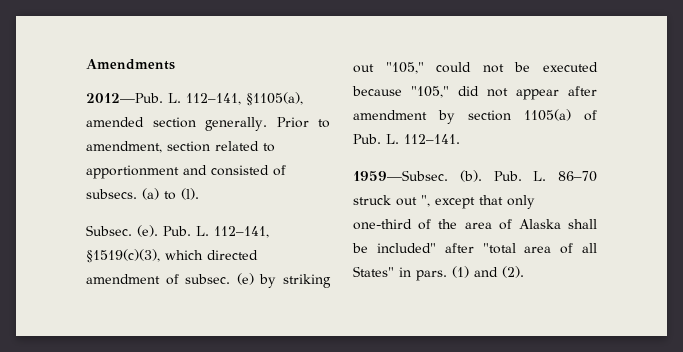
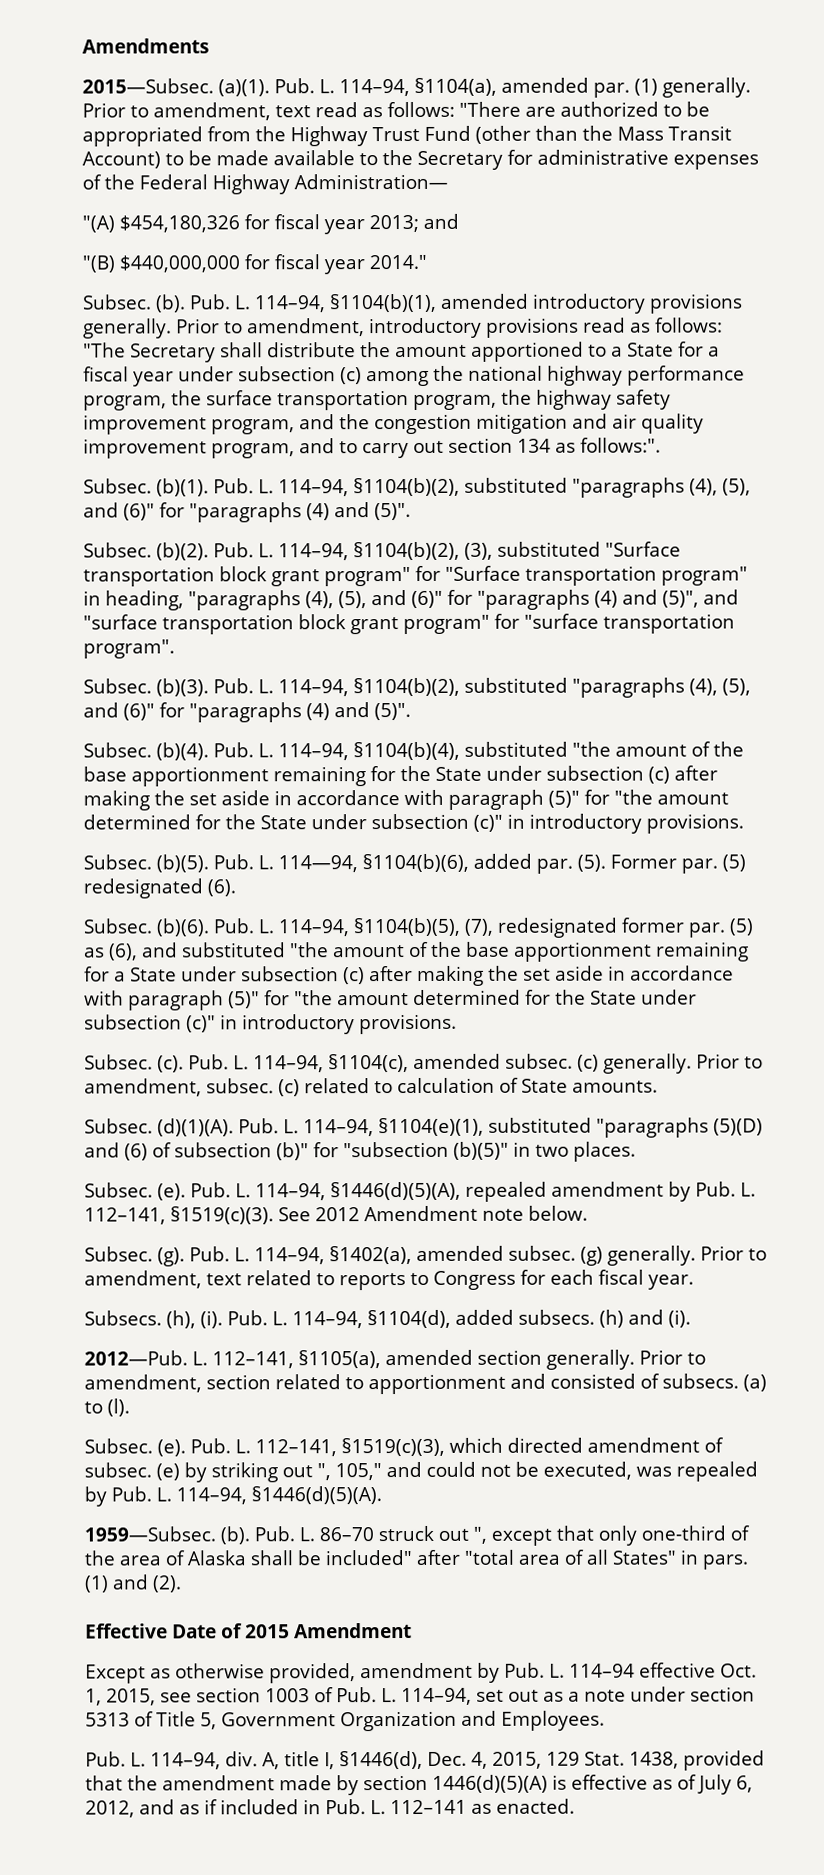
(175, 64) none -> [82,77,751,98] [82,101,710,121] [82,125,732,147] [82,149,759,170] [82,173,448,195] [82,213,459,235] [82,254,427,275] [82,293,743,314] [83,317,723,339] [83,341,720,363] [83,365,745,387] [83,389,671,411] [83,413,704,435] [83,437,661,459] [83,477,751,498] [83,502,411,523] [83,541,681,561] [83,565,748,587] [83,589,739,611] [83,613,735,635] [83,639,175,659] [83,677,751,698] [83,702,411,723] [83,741,744,761] [83,765,718,787] [83,789,729,811] [83,813,744,834] [83,853,746,874] [83,878,236,899] [83,917,753,938] [84,941,749,962] [84,965,734,986] [84,989,697,1011] [84,1013,457,1035] [84,1053,763,1074] [84,1077,658,1097] [84,1117,763,1138] [84,1141,636,1162] [84,1181,756,1202] [84,1205,588,1225] [84,1245,767,1267] [84,1269,694,1291] [84,1309,691,1329] // 2015—Subsec. (a)(1). Pub. L. 114–94, §1104(a), amended par. (1) generally. Prior to amendment, text read as follows: "There are authorized to be appropriated from the Highway Trust Fund (other than the Mass Transit Account) to be made available to the Secretary for administrative expenses of the Federal Highway Administration— // "(A) $454,180,326 for fiscal year 2013; and // "(B) $440,000,000 for fiscal year 2014." // Subsec. (b). Pub. L. 114–94, §1104(b)(1), amended introductory provisions generally. Prior to amendment, introductory provisions read as follows: "The Secretary shall distribute the amount apportioned to a State for a fiscal year under subsection (c) among the national highway performance program, the surface transportation program, the highway safety improvement program, and the congestion mitigation and air quality improvement program, and to carry out section 134 as follows:". // Subsec. (b)(1). Pub. L. 114–94, §1104(b)(2), substituted "paragraphs (4), (5), and (6)" for "paragraphs (4) and (5)". // Subsec. (b)(2). Pub. L. 114–94, §1104(b)(2), (3), substituted "Surface transportation block grant program" for "Surface transportation program" in heading, "paragraphs (4), (5), and (6)" for "paragraphs (4) and (5)", and "surface transportation block grant program" for "surface transportation program". // Subsec. (b)(3). Pub. L. 114–94, §1104(b)(2), substituted "paragraphs (4), (5), and (6)" for "paragraphs (4) and (5)". // Subsec. (b)(4). Pub. L. 114–94, §1104(b)(4), substituted "the amount of the base apportionment remaining for the State under subsection (c) after making the set aside in accordance with paragraph (5)" for "the amount determined for the State under subsection (c)" in introductory provisions. // Subsec. (b)(5). Pub. L. 114—94, §1104(b)(6), added par. (5). Former par. (5) redesignated (6). // Subsec. (b)(6). Pub. L. 114–94, §1104(b)(5), (7), redesignated former par. (5) as (6), and substituted "the amount of the base apportionment remaining for a State under subsection (c) after making the set aside in accordance with paragraph (5)" for "the amount determined for the State under subsection (c)" in introductory provisions. // Subsec. (c). Pub. L. 114–94, §1104(c), amended subsec. (c) generally. Prior to amendment, subsec. (c) related to calculation of State amounts. // Subsec. (d)(1)(A). Pub. L. 114–94, §1104(e)(1), substituted "paragraphs (5)(D) and (6) of subsection (b)" for "subsection (b)(5)" in two places. // Subsec. (e). Pub. L. 114–94, §1446(d)(5)(A), repealed amendment by Pub. L. 112–141, §1519(c)(3). See 2012 Amendment note below. // Subsec. (g). Pub. L. 114–94, §1402(a), amended subsec. (g) generally. Prior to amendment, text related to reports to Congress for each fiscal year. // Subsecs. (h), (i). Pub. L. 114–94, §1104(d), added subsecs. (h) and (i).
[385,62,598,74] [352,86,597,100] [353,109,597,124] [353,134,460,144] "105," could not be executed because "105," did not appear after amendment by section 1105(a) of Pub. L. 112–141. -> [317,1461,758,1482] [84,1486,382,1507] ", 105," and could not be executed, was repealed by Pub. L. 114–94, §1446(d)(5)(A).
(524, 272) none -> [85,1623,412,1639] [85,1662,757,1684] [85,1686,755,1706] [85,1710,605,1732] [85,1750,765,1771] [85,1774,753,1796] [85,1798,575,1818] // Effective Date of 2015 Amendment // Except as otherwise provided, amendment by Pub. L. 114–94 effective Oct. 1, 2015, see section 1003 of Pub. L. 114–94, set out as a note under section 5313 of Title 5, Government Organization and Employees. // Pub. L. 114–94, div. A, title I, §1446(d), Dec. 4, 2015, 129 Stat. 1438, provided that the amendment made by section 1446(d)(5)(A) is effective as of July 6, 2012, and as if included in Pub. L. 112–141 as enacted.

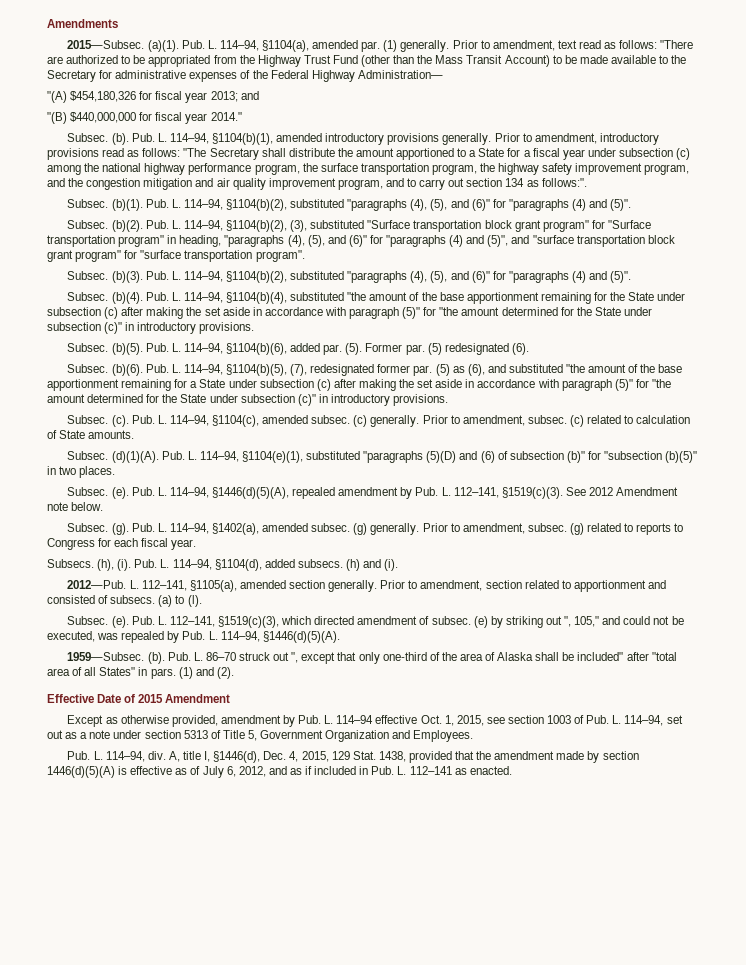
[278,855,358,873] 114—94, -> [183,343,223,354] 114–94,
[206,1273,242,1286] text -> [527,523,584,535] subsec. (g)

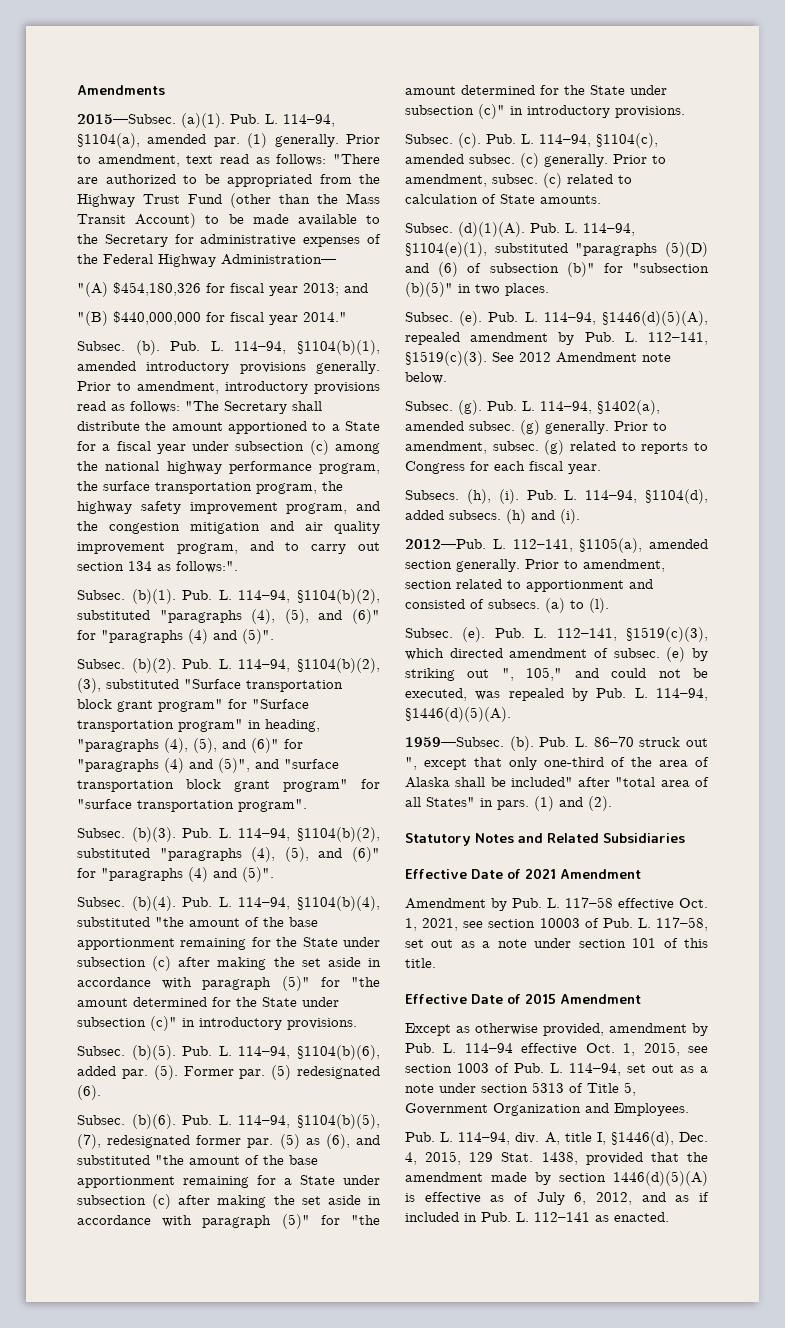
(234, 673) none -> [405,833,685,846] [405,868,641,879] [405,897,708,911] [405,917,708,931] [405,938,708,948] [405,958,436,968] // Statutory Notes and Related Subsidiaries // Effective Date of 2021 Amendment // Amendment by Pub. L. 117–58 effective Oct. 1, 2021, see section 10003 of Pub. L. 117–58, set out as a note under section 101 of this title.

